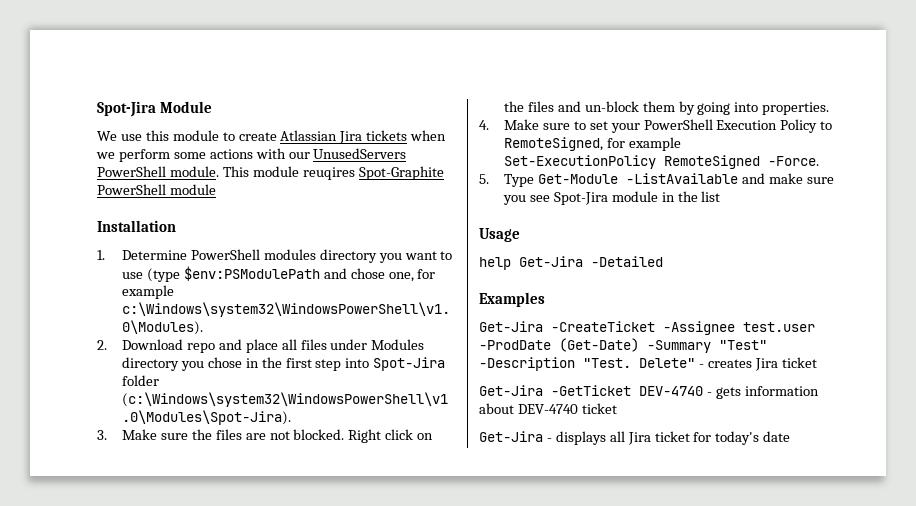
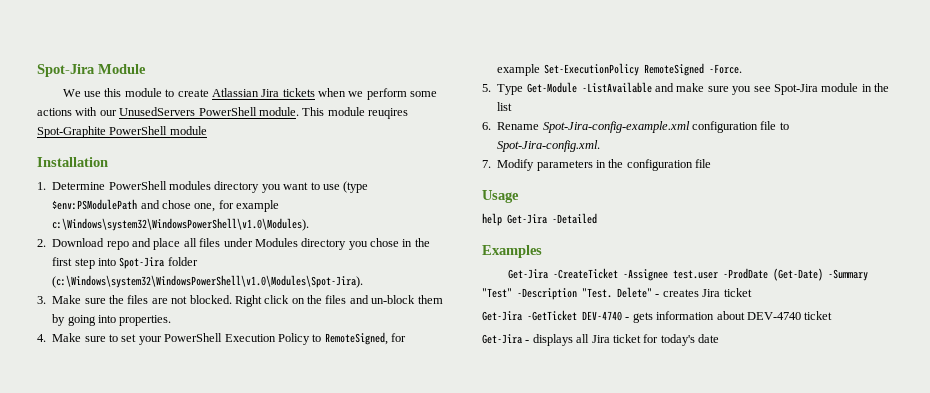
(721, 196) none -> [482,121,789,133] [497,140,601,152] [482,159,712,171] // 6. Rename Spot-Jira-config-example.xml configuration file to Spot-Jira-config.xml. // 7. Modify parameters in the configuration file

